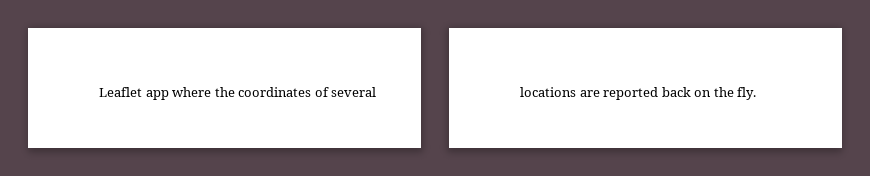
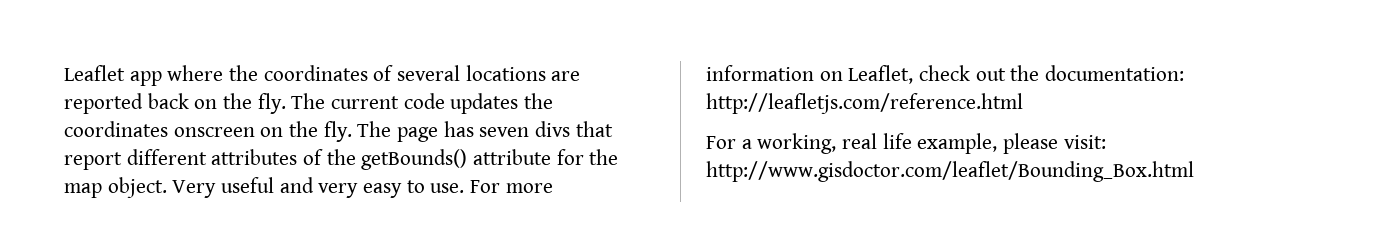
(757, 93) none -> [291,93,554,114] [64,121,613,142] [64,149,619,170] [64,177,553,198] [706,65,1185,84] [706,93,1023,114] [706,133,1106,154] [706,161,1194,182] The current code updates the coordinates onscreen on the fly. The page has seven divs that report different attributes of the getBounds() attribute for the map object. Very useful and very easy to use. For more information on Leaflet, check out the documentation: http://leafletjs.com/reference.html // For a working, real life example, please visit: http://www.gisdoctor.com/leaflet/Bounding_Box.html

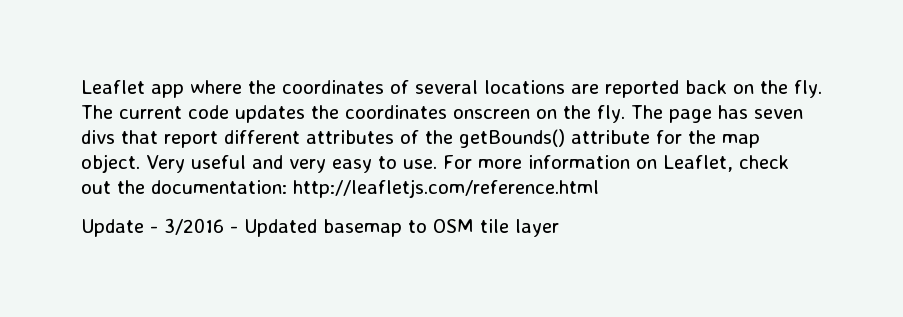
[706,133,1106,154] [706,161,1194,182] For a working, real life example, please visit: http://www.gisdoctor.com/leaflet/Bounding_Box.html -> [81,218,559,237] Update - 3/2016 - Updated basemap to OSM tile layer

